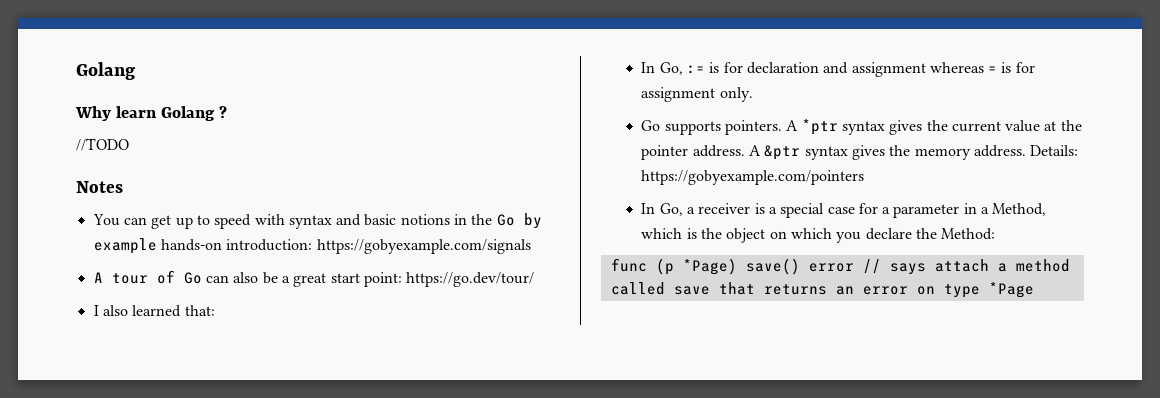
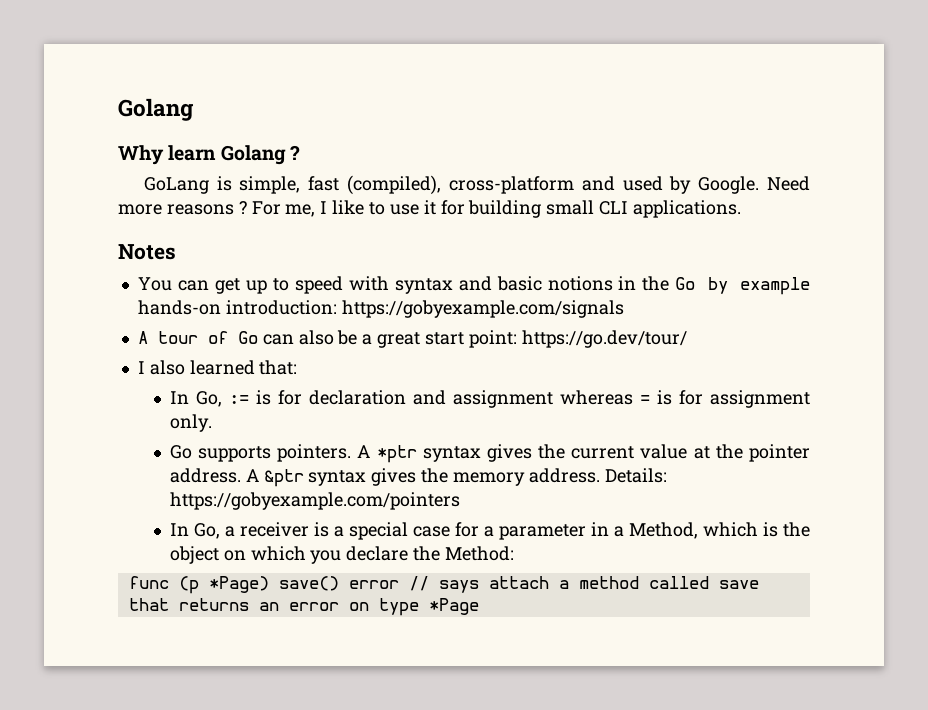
[76,138,129,151] //TODO -> [143,175,810,195] [118,200,742,218] GoLang is simple, fast (compiled), cross-platform and used by Google. Need more reasons ? For me, I like to use it for building small CLI applications.

